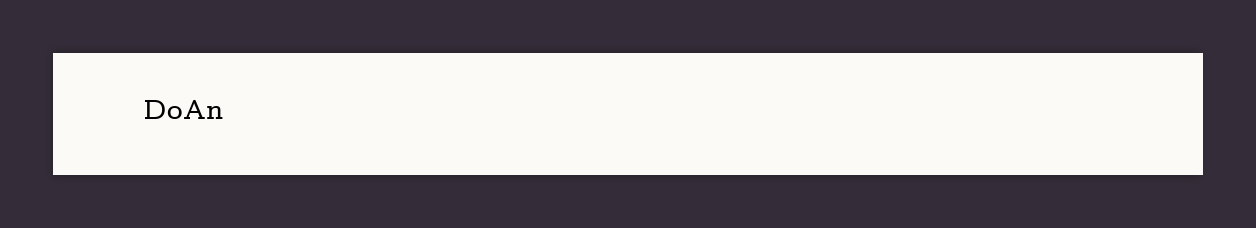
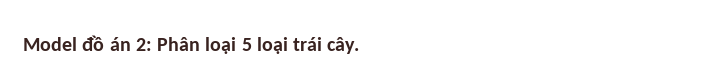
[143,100,223,119] DoAn -> [23,35,360,54] Model đồ án 2: Phân loại 5 loại trái cây.

